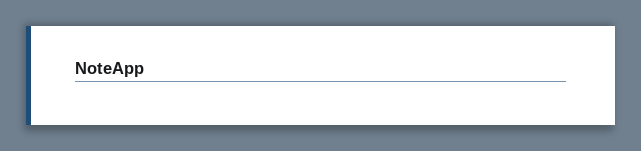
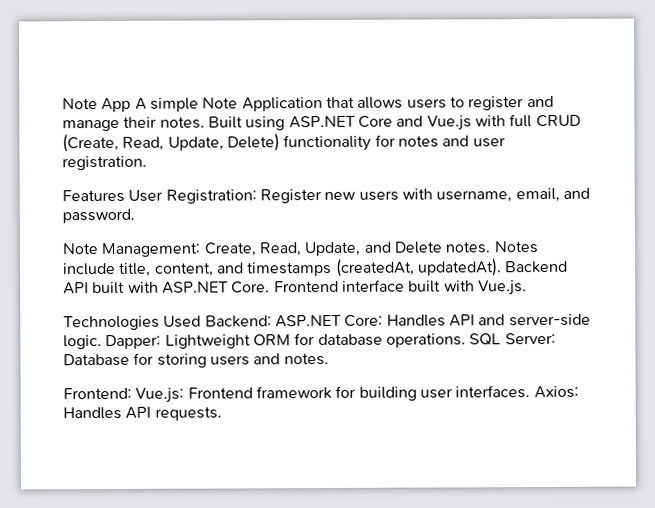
[75,62,144,77] NoteApp -> [62,95,554,113] [62,114,581,132] [62,133,506,153] [62,155,147,171] [62,187,590,204] [62,208,135,224] [62,241,538,258] [63,258,569,277] [63,279,527,296] [63,313,591,331] [63,332,556,350] [63,352,329,368] [63,385,579,403] [63,406,222,421] Note App A simple Note Application that allows users to register and manage their notes. Built using ASP.NET Core and Vue.js with full CRUD (Create, Read, Update, Delete) functionality for notes and user registration. // Features User Registration: Register new users with username, email, and password. // Note Management: Create, Read, Update, and Delete notes. Notes include title, content, and timestamps (createdAt, updatedAt). Backend API built with ASP.NET Core. Frontend interface built with Vue.js. // Technologies Used Backend: ASP.NET Core: Handles API and server-side logic. Dapper: Lightweight ORM for database operations. SQL Server: Database for storing users and notes. // Frontend: Vue.js: Frontend framework for building user interfaces. Axios: Handles API requests.

